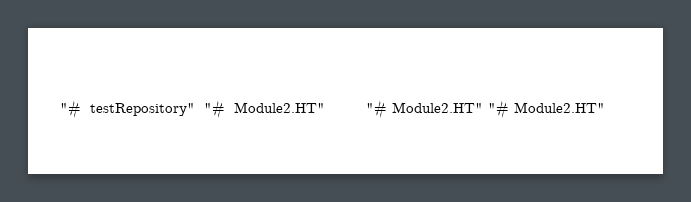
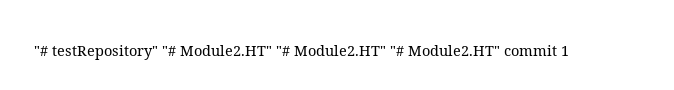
(605, 107) none -> [504,45,569,56] commit 1

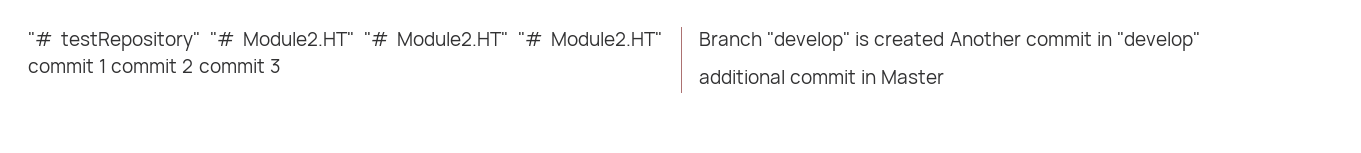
(569, 51) none -> [111,59,281,73] [699,32,1200,51] [699,70,945,84] commit 2 commit 3 // Branch "develop" is created Another commit in "develop" // additional commit in Master

